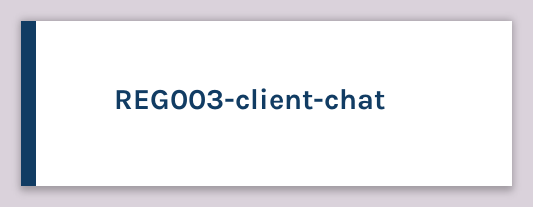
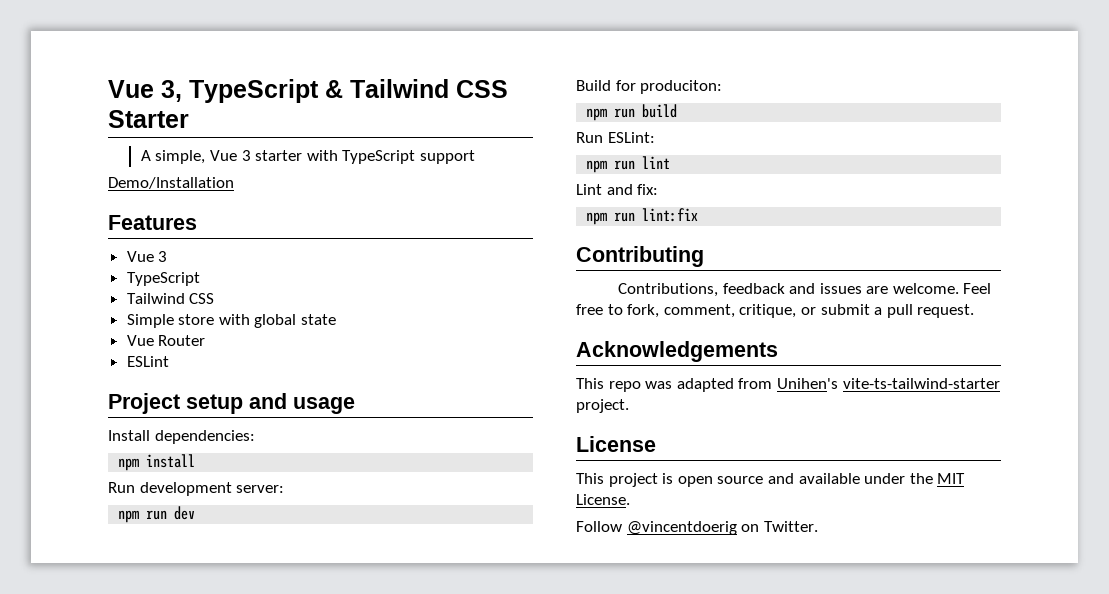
[114,88,385,110] REG003-client-chat -> [108,79,508,103] [108,110,189,128] [140,150,475,164] [108,177,234,189] [108,215,197,230] [126,251,168,262] [126,272,200,286] [126,293,215,304] [126,314,337,328] [126,335,206,346] [126,356,169,367] [108,393,355,414] [108,430,255,444] [118,454,196,471] [108,482,285,496] [118,506,196,523] [576,80,723,94] [586,104,678,121] [576,132,655,143] [586,156,671,173] [576,184,659,195] [586,208,699,225] [576,246,704,267] [617,283,992,297] [576,304,975,318] [576,341,778,362] [576,378,1000,392] [576,399,629,413] [576,436,656,452] [576,473,966,487] [576,494,630,505] [576,521,818,535] Vue 3, TypeScript & Tailwind CSS Starter // A simple, Vue 3 starter with TypeScript support // Demo/Installation // Features // Vue 3 // TypeScript // Tailwind CSS // Simple store with global state // Vue Router // ESLint // Project setup and usage // Install dependencies: // npm install // Run development server: // npm run dev // Build for produciton: // npm run build // Run ESLint: // npm run lint // Lint and fix: // npm run lint:fix // Contributing // Contributions, feedback and issues are welcome. Feel free to fork, comment, critique, or submit a pull request. // Acknowledgements // This repo was adapted from Unihen's vite-ts-tailwind-starter project. // License // This project is open source and available under the MIT License. // Follow @vincentdoerig on Twitter.

